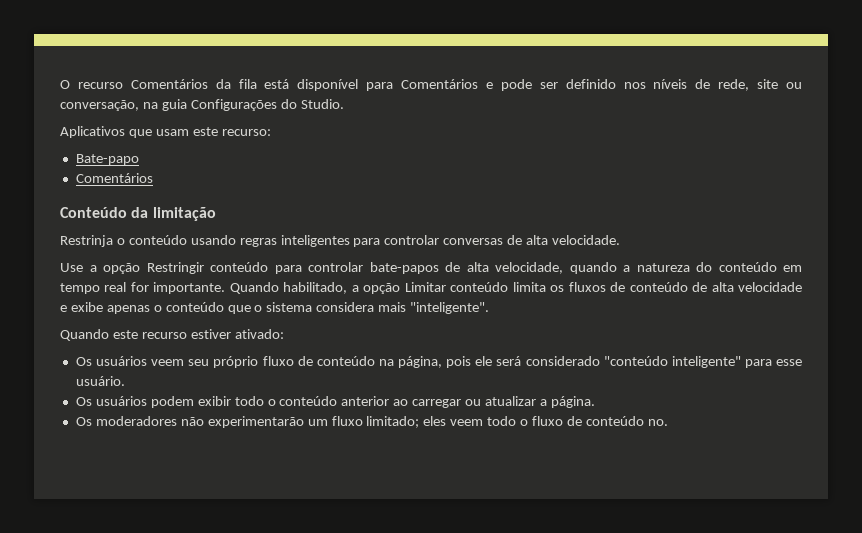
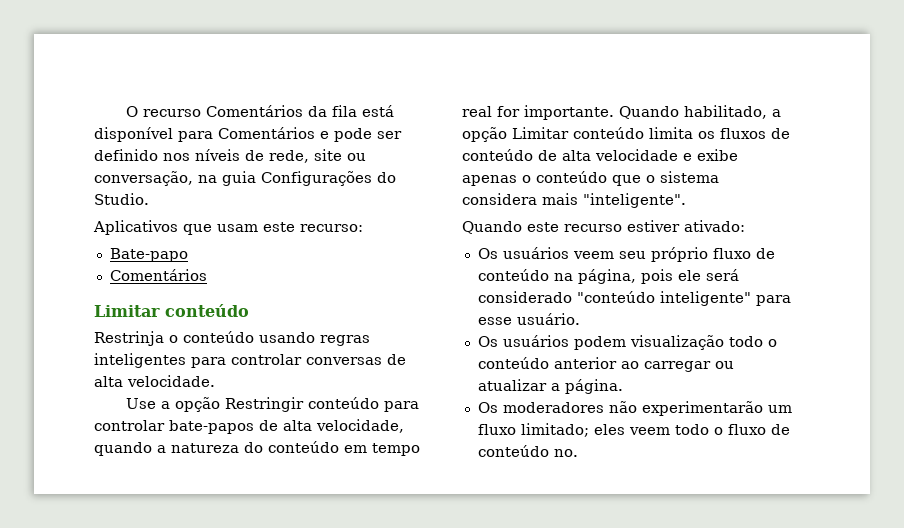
[60,207,216,221] Conteúdo da limitação -> [94,304,249,317] Limitar conteúdo
[197,396,231,406] exibir -> [629,335,724,350] visualização

